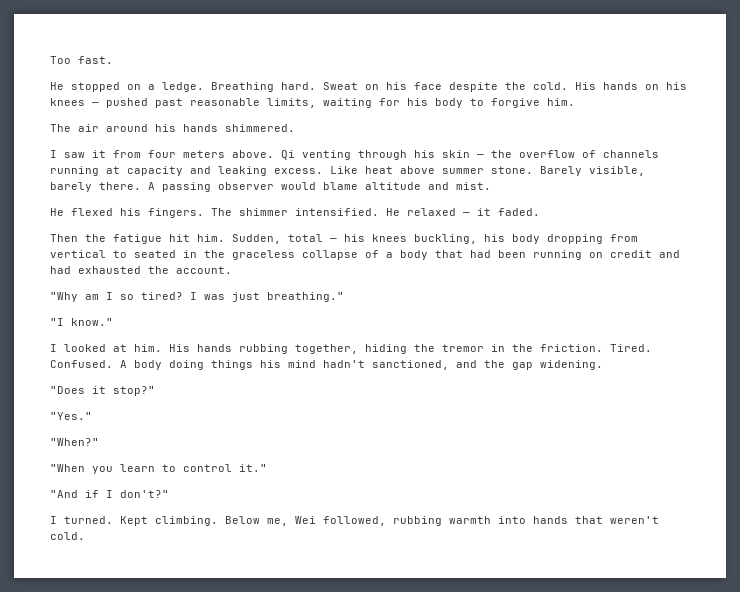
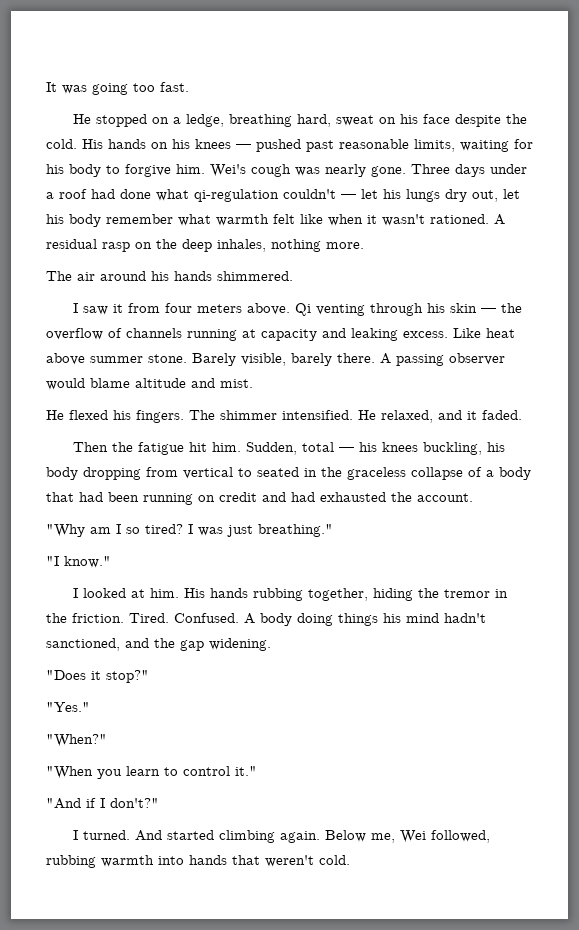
[50,56,71,64] Too -> [46,82,155,95] It was going too
[162,82,358,92] ledge. Breathing hard. Sweat -> [186,114,375,127] ledge, breathing hard, sweat
(575, 102) none -> [210,164,527,177] [46,189,520,202] [46,214,505,227] [46,239,364,252] Wei's cough was nearly gone. Three days under a roof had done what qi-regulation couldn't — let his lungs dry out, let his body remember what warmth felt like when it wasn't rationed. A residual rasp on the deep inhales, nothing more.
[407,208,470,216] relaxed — -> [381,410,462,423] relaxed, and
[120,516,218,526] Kept climbing. -> [135,830,321,843] And started climbing again.

